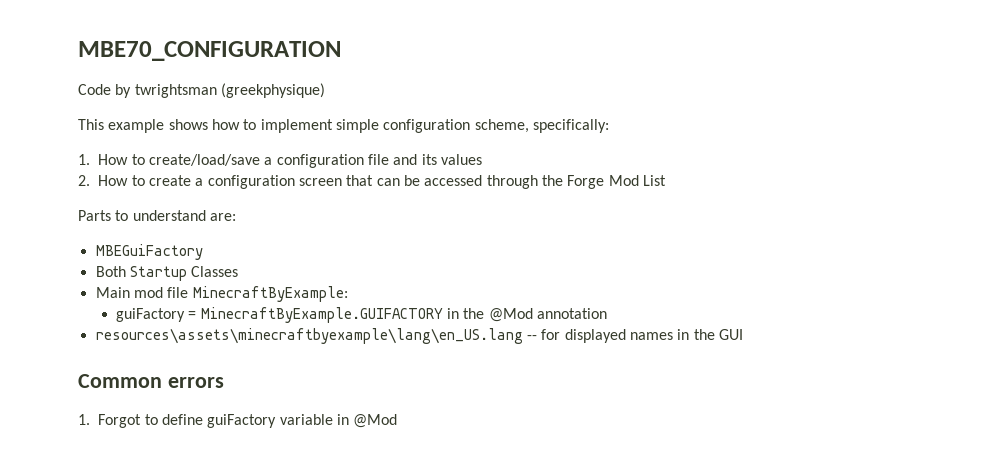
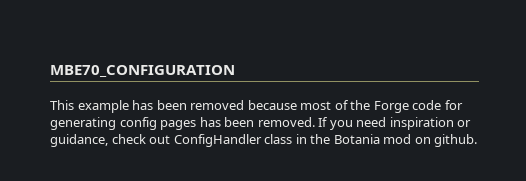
[78,83,325,98] [78,119,609,133] [78,154,482,168] [78,175,666,189] [78,210,236,221] [95,244,203,260] [95,266,239,281] [95,286,348,302] [116,307,607,323] [95,328,743,344] [78,374,224,388] [78,414,398,428] Code by twrightsman (greekphysique) // This example shows how to implement simple configuration scheme, specifically: // 1. How to create/load/save a configuration file and its values // 2. How to create a configuration screen that can be accessed through the Forge Mod List // Parts to understand are: // MBEGuiFactory // Both Startup Classes // Main mod file MinecraftByExample: // guiFactory = MinecraftByExample.GUIFACTORY in the @Mod annotation // resources\assets\minecraftbyexample\lang\en_US.lang -- for displayed names in the GUI // Common errors // 1. Forgot to define guiFactory variable in @Mod -> [50,100,463,113] [50,117,472,130] [50,134,478,147] This example has been removed because most of the Forge code for generating config pages has been removed. If you need inspiration or guidance, check out ConfigHandler class in the Botania mod on github.

